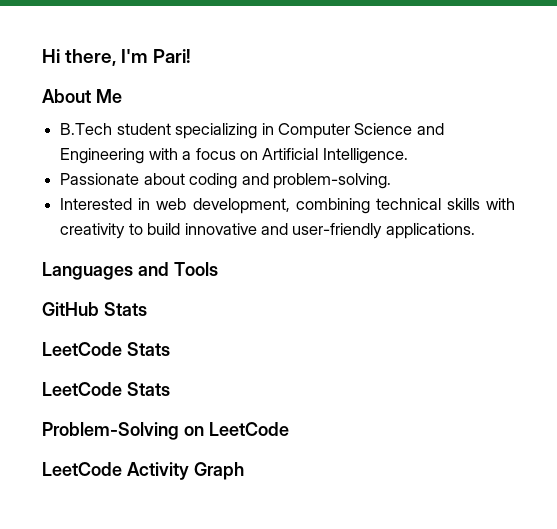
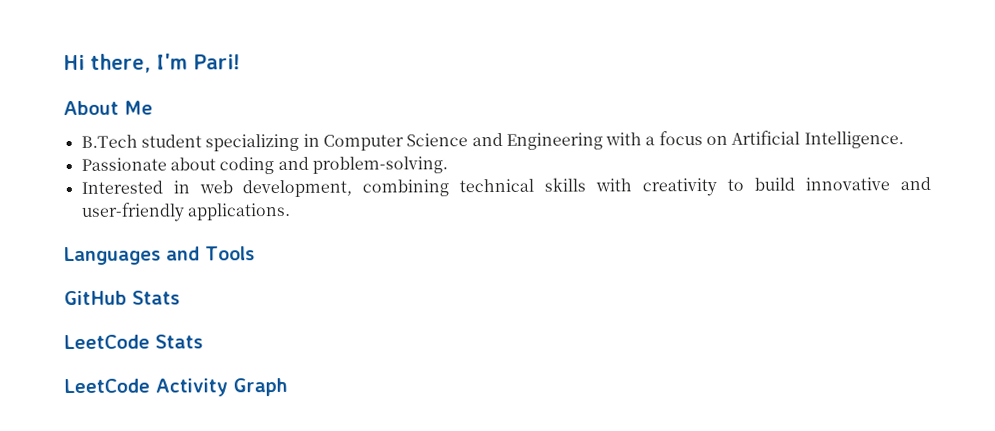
[42,382,170,396] [42,422,289,440] // LeetCode Stats // Problem-Solving on LeetCode -> (203, 341) none

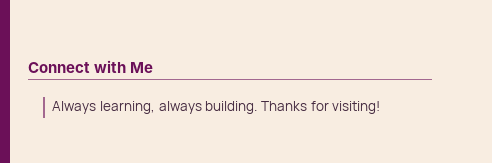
[63,53,241,73] [63,100,153,116] [80,130,904,152] [80,156,448,175] [80,176,932,198] [80,202,291,222] [64,246,255,266] [64,290,180,306] [64,334,203,350] [64,377,288,397] Hi there, I'm Pari! // About Me // B.Tech student specializing in Computer Science and Engineering with a focus on Artificial Intelligence. // Passionate about coding and problem-solving. // Interested in web development, combining technical skills with creativity to build innovative and user-friendly applications. // Languages and Tools // GitHub Stats // LeetCode Stats // LeetCode Activity Graph -> [28,60,154,73] [52,101,381,114] Connect with Me // Always learning, always building. Thanks for visiting!

